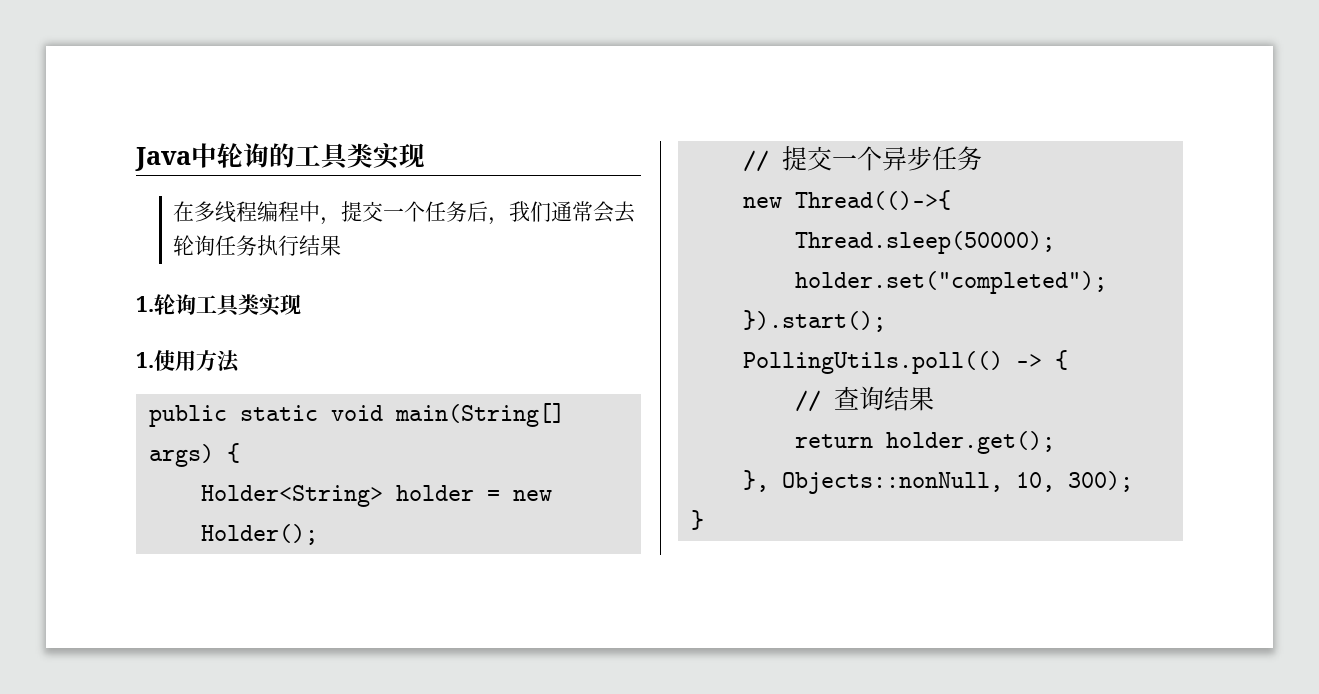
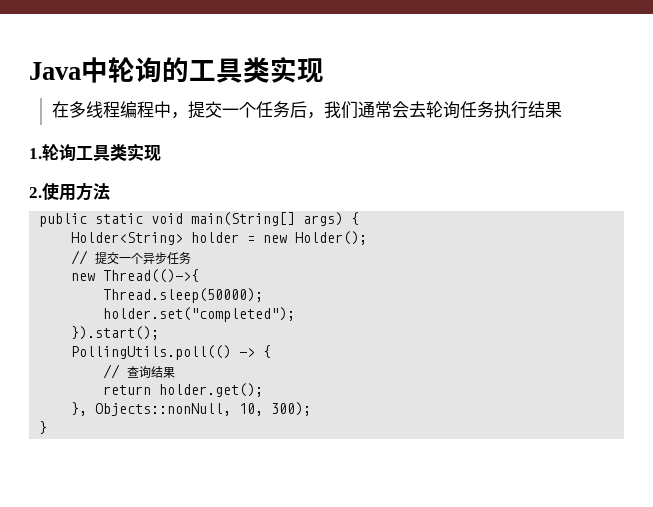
[136,352,154,368] 1. -> [29,187,42,198] 2.

